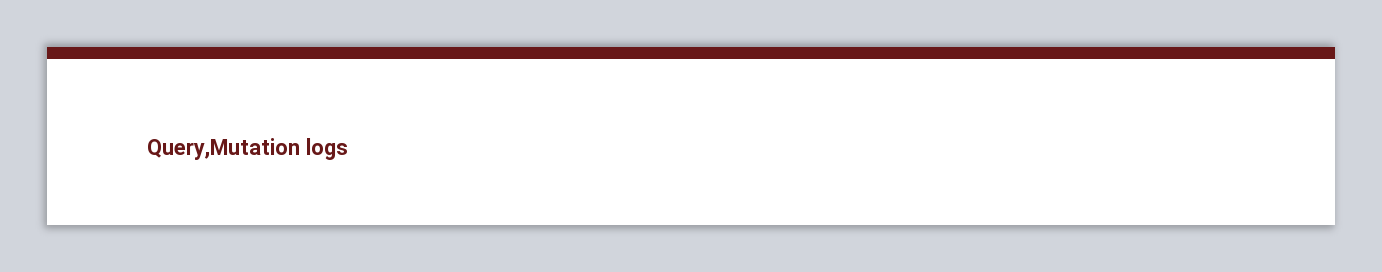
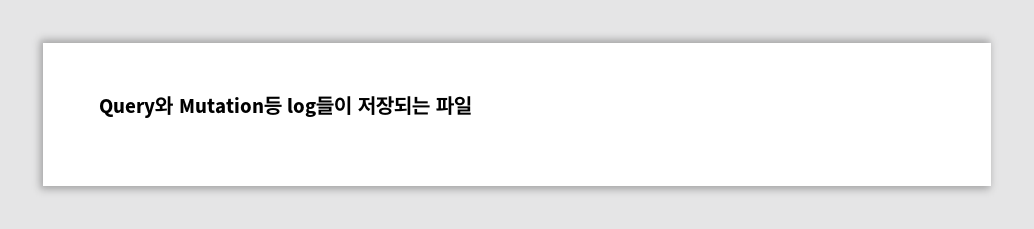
[147,138,348,160] Query,Mutation logs -> [99,96,472,118] Query와 Mutation등 log들이 저장되는 파일

